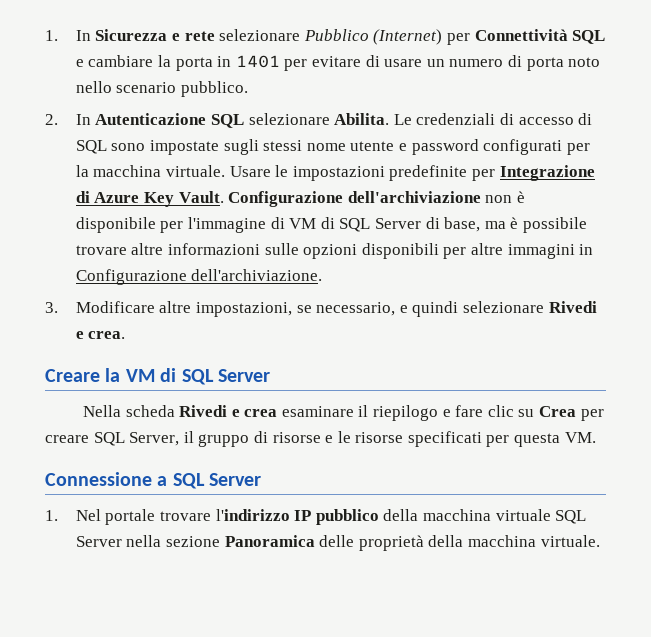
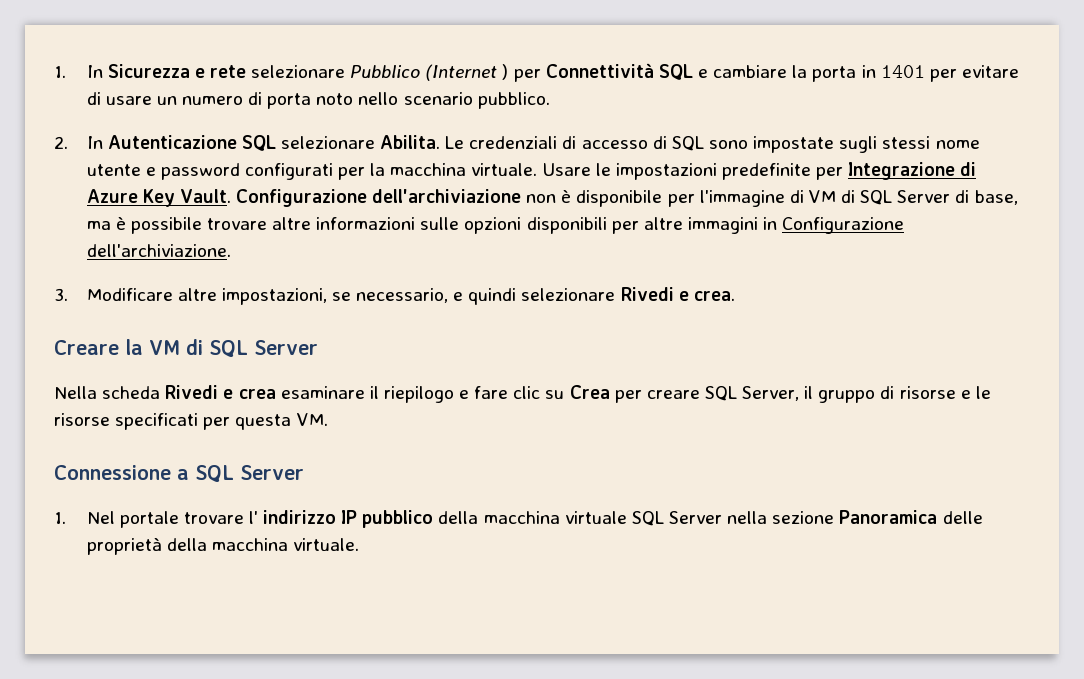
[373,29,443,45] (Internet) -> [425,64,509,81] (Internet )
[215,509,290,521] l'indirizzo -> [248,510,337,524] l' indirizzo

